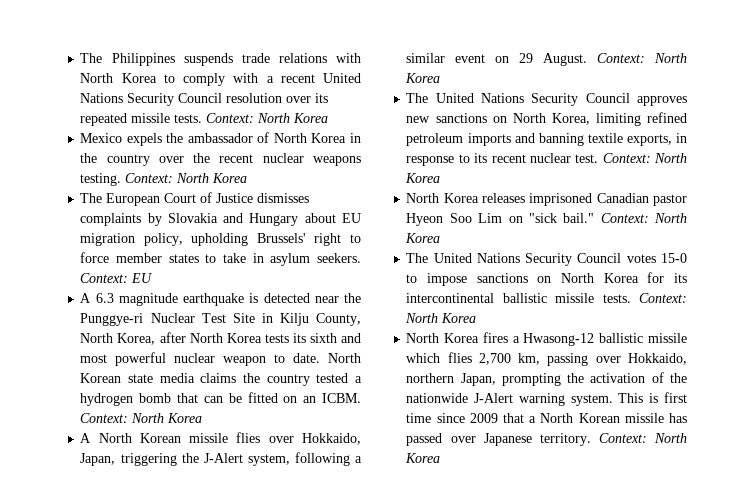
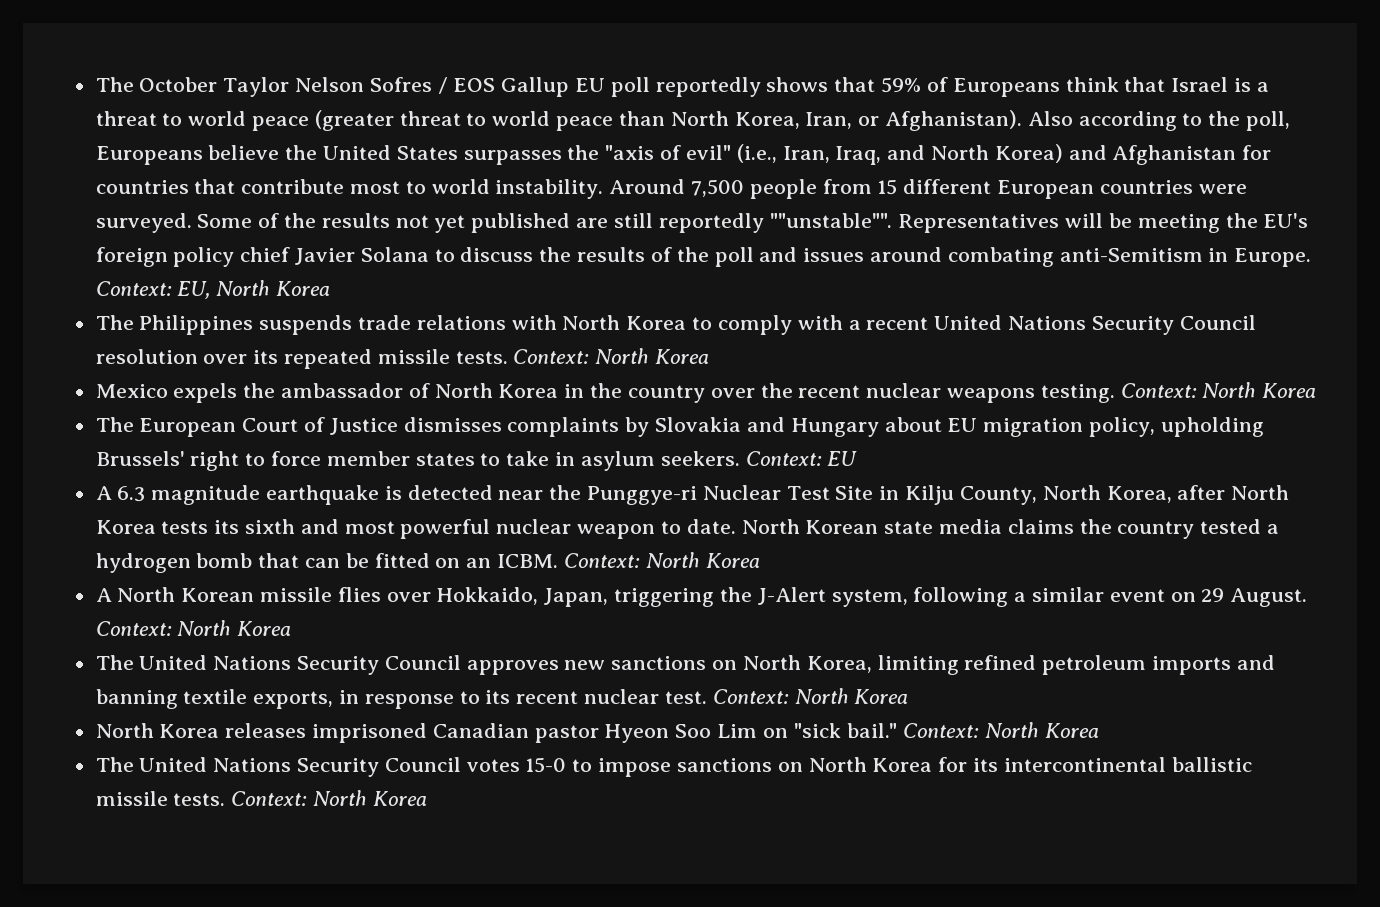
[80,53,103,63] The -> [95,77,1269,97] [95,110,1290,131] [95,144,1272,165] [95,179,1247,199] [95,213,1309,233] [95,247,1312,267] [95,280,331,299] [95,315,134,330] The October Taylor Nelson Sofres / EOS Gallup EU poll reportedly shows that 59% of Europeans think that Israel is a threat to world peace (greater threat to world peace than North Korea, Iran, or Afghanistan). Also according to the poll, Europeans believe the United States surpasses the "axis of evil" (i.e., Iran, Iraq, and North Korea) and Afghanistan for countries that contribute most to world instability. Around 7,500 people from 15 different European countries were surveyed. Some of the results not yet published are still reportedly ""unstable"". Representatives will be meeting the EU's foreign policy chief Javier Solana to discuss the results of the poll and issues around combating anti-Semitism in Europe. Context: EU, North Korea // The
[406,332,687,346] [406,352,687,366] [406,372,687,386] [406,392,687,406] [406,413,687,423] [406,433,687,446] [405,453,441,463] // North Korea fires a Hwasong-12 ballistic missile which flies 2,700 km, passing over Hokkaido, northern Japan, prompting the activation of the nationwide J-Alert warning system. This is first time since 2009 that a North Korean missile has passed over Japanese territory. Context: North Korea -> (427, 798) none

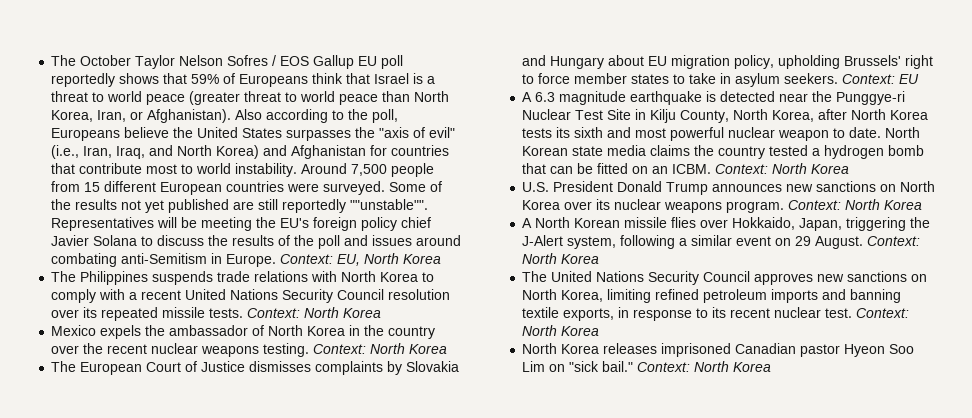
(760, 560) none -> [522,181,936,195] [522,199,923,213] // U.S. President Donald Trump announces new sanctions on North Korea over its nuclear weapons program. Context: North Korea
[95,757,1252,777] [95,790,427,806] // The United Nations Security Council votes 15-0 to impose sanctions on North Korea for its intercontinental ballistic missile tests. Context: North Korea -> (772, 367) none

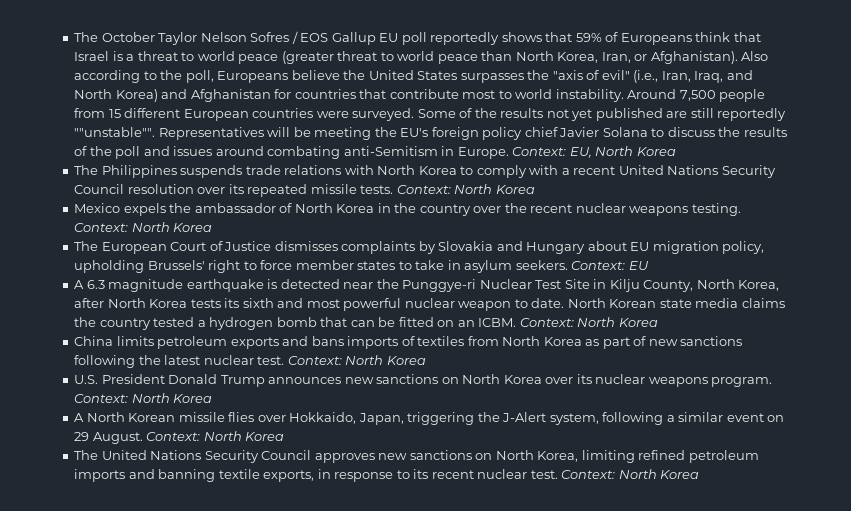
(850, 169) none -> [74,336,743,349] [74,355,426,368] // China limits petroleum exports and bans imports of textiles from North Korea as part of new sanctions following the latest nuclear test. Context: North Korea
[522,343,915,357] [522,361,772,372] // North Korea releases imprisoned Canadian pastor Hyeon Soo Lim on "sick bail." Context: North Korea -> (700, 474) none

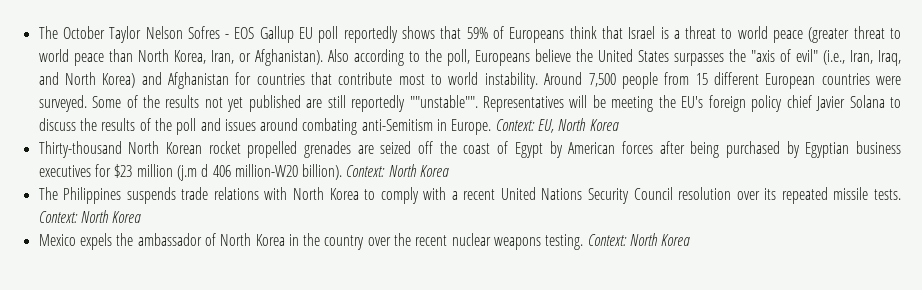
[291,31,298,44] / -> [225,34,230,39] -
(676, 151) none -> [38,141,902,158] [38,164,450,181] // Thirty-thousand North Korean rocket propelled grenades are seized off the coast of Egypt by American forces after being purchased by Egyptian business executives for $23 million (j.m d 406 million-W20 billion). Context: North Korea
[74,241,765,254] [74,260,648,273] [74,279,780,292] [74,298,785,311] [74,317,658,330] [74,336,743,349] [74,355,426,368] [74,374,773,387] [74,393,213,403] [74,412,785,425] [74,431,285,444] [74,450,759,463] [74,469,700,482] // The European Court of Justice dismisses complaints by Slovakia and Hungary about EU migration policy, upholding Brussels' right to force member states to take in asylum seekers. Context: EU // A 6.3 magnitude earthquake is detected near the Punggye-ri Nuclear Test Site in Kilju County, North Korea, after North Korea tests its sixth and most powerful nuclear weapon to date. North Korean state media claims the country tested a hydrogen bomb that can be fitted on an ICBM. Context: North Korea // China limits petroleum exports and bans imports of textiles from North Korea as part of new sanctions following the latest nuclear test. Context: North Korea // U.S. President Donald Trump announces new sanctions on North Korea over its nuclear weapons program. Context: North Korea // A North Korean missile flies over Hokkaido, Japan, triggering the J-Alert system, following a similar event on 29 August. Context: North Korea // The United Nations Security Council approves new sanctions on North Korea, limiting refined petroleum imports and banning textile exports, in response to its recent nuclear test. Context: North Korea -> (691, 240) none

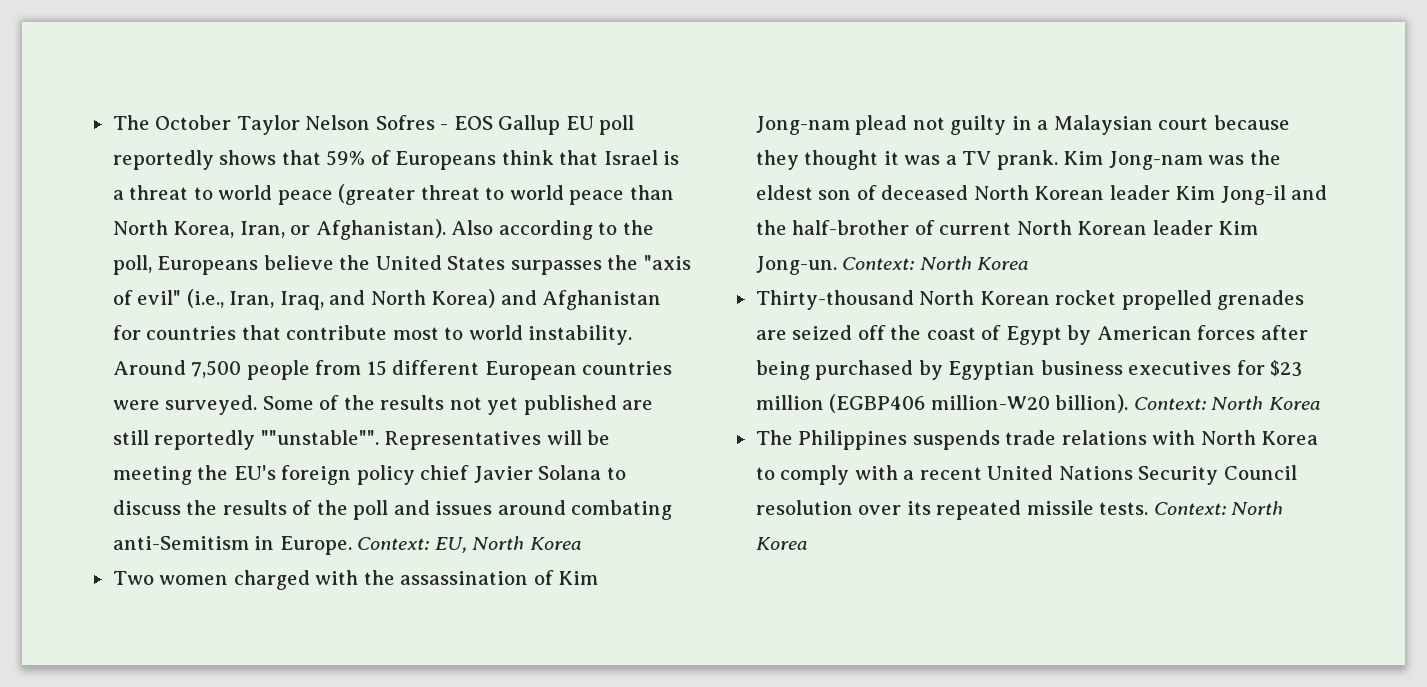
(619, 125) none -> [112,570,599,590] [755,115,1290,135] [755,150,1281,170] [755,185,1328,205] [755,220,1259,235] [755,256,1029,275] // Two women charged with the assassination of Kim Jong-nam plead not guilty in a Malaysian court because they thought it was a TV prank. Kim Jong-nam was the eldest son of deceased North Korean leader Kim Jong-il and the half-brother of current North Korean leader Kim Jong-un. Context: North Korea
[176,164,231,181] (j.m d 406 -> [829,394,926,413] (EGBP406
[38,233,691,250] // Mexico expels the ambassador of North Korea in the country over the recent nuclear weapons testing. Context: North Korea -> (807, 543) none

